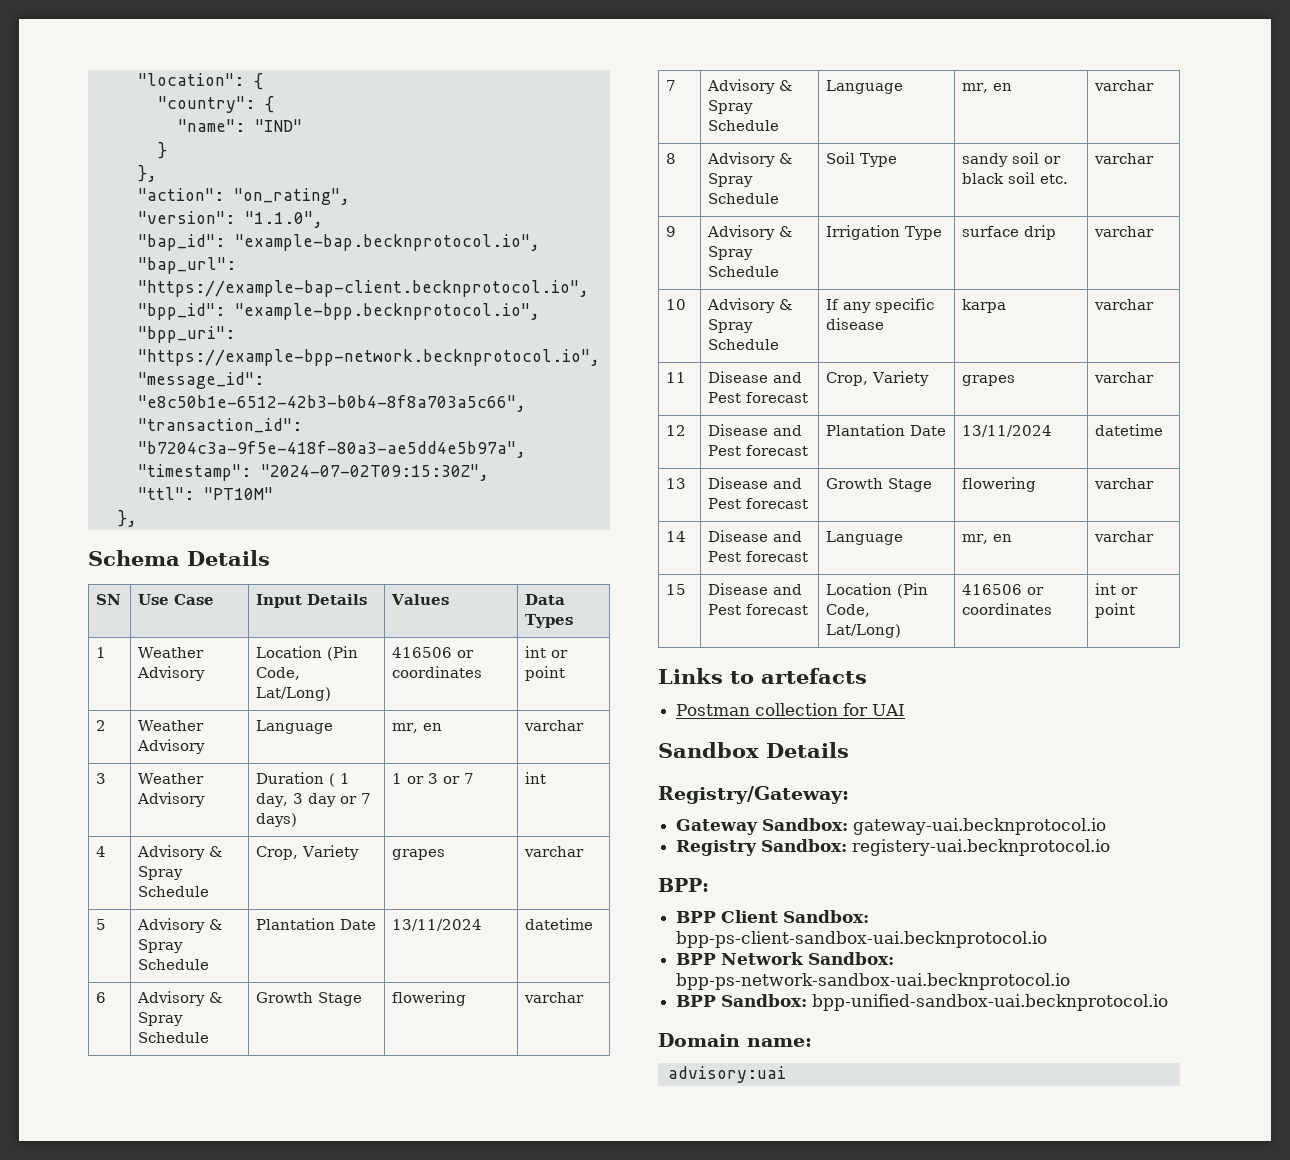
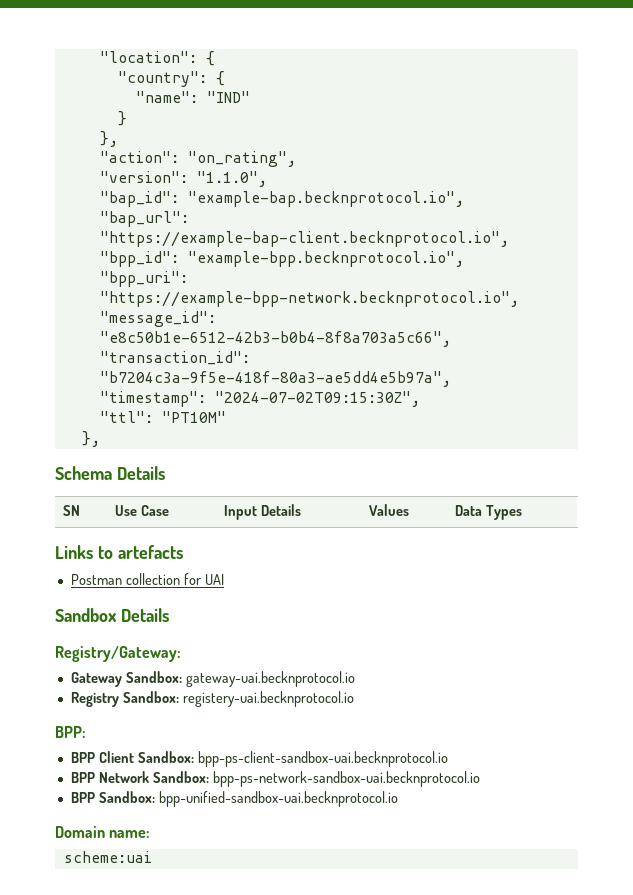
[96,647,107,658] [138,647,205,658] [137,666,206,681] [256,646,359,661] [256,667,301,680] [256,687,332,701] [392,647,475,658] [392,666,483,678] [525,646,569,658] [525,666,566,681] [96,720,107,731] [138,720,205,731] [137,739,206,754] [256,720,334,734] [392,723,443,733] [524,720,585,731] [96,773,107,784] [138,773,205,784] [137,792,206,807] [256,772,351,787] [256,793,372,807] [256,813,298,827] [392,773,475,784] [525,772,547,784] [96,846,107,857] [137,845,223,860] [138,866,184,880] [138,886,210,897] [256,845,360,860] [392,849,446,860] [524,846,585,857] [96,919,107,930] [137,918,223,933] [138,939,184,953] [138,959,210,970] [256,918,377,930] [392,919,483,931] [525,918,594,930] [96,992,107,1003] [137,991,223,1006] [138,1012,184,1026] [138,1032,210,1043] [256,992,363,1006] [392,991,467,1006] [524,992,585,1003] [666,80,677,91] [707,79,793,94] [708,100,754,114] [708,120,780,131] [826,80,904,94] [962,83,1013,93] [1094,80,1155,91] [666,153,677,164] [707,152,793,167] [708,173,754,187] [708,193,780,204] [826,152,898,167] [962,152,1062,167] [962,172,1069,184] [1094,153,1155,164] [666,226,677,237] [707,225,793,240] [708,246,754,260] [708,266,780,277] [826,225,943,240] [962,225,1057,240] [1094,226,1155,237] [666,299,687,310] [707,298,793,313] [708,319,754,333] [708,339,780,350] [826,298,935,313] [826,318,885,330] [962,299,1007,313] [1094,299,1155,310] [666,372,687,383] [708,371,803,383] [708,392,809,403] [826,371,930,386] [962,375,1016,386] [1094,372,1155,383] [666,425,687,436] [708,424,803,436] [708,445,809,456] [826,424,947,436] [962,425,1053,437] [1095,424,1164,436] [666,478,687,489] [708,477,803,489] [708,498,809,509] [826,478,933,492] [962,477,1037,492] [1094,478,1155,489] [666,531,687,542] [708,530,803,542] [708,551,809,562] [826,531,904,545] [962,534,1013,544] [1094,531,1155,542] [666,584,687,595] [708,583,803,595] [708,604,809,615] [826,583,929,598] [826,604,871,617] [826,624,902,638] [962,584,1045,595] [962,603,1053,615] [1095,583,1139,595] [1095,603,1136,618] // 1 | Weather Advisory | Location (Pin Code, Lat/Long) | 416506 or coordinates | int or point // 2 | Weather Advisory | Language | mr, en | varchar // 3 | Weather Advisory | Duration ( 1 day, 3 day or 7 days) | 1 or 3 or 7 | int // 4 | Advisory & Spray Schedule | Crop, Variety | grapes | varchar // 5 | Advisory & Spray Schedule | Plantation Date | 13/11/2024 | datetime // 6 | Advisory & Spray Schedule | Growth Stage | flowering | varchar // 7 | Advisory & Spray Schedule | Language | mr, en | varchar // 8 | Advisory & Spray Schedule | Soil Type | sandy soil or black soil etc. | varchar // 9 | Advisory & Spray Schedule | Irrigation Type | surface drip | varchar // 10 | Advisory & Spray Schedule | If any specific disease | karpa | varchar // 11 | Disease and Pest forecast | Crop, Variety | grapes | varchar // 12 | Disease and Pest forecast | Plantation Date | 13/11/2024 | datetime // 13 | Disease and Pest forecast | Growth Stage | flowering | varchar // 14 | Disease and Pest forecast | Language | mr, en | varchar // 15 | Disease and Pest forecast | Location (Pin Code, Lat/Long) | 416506 or coordinates | int or point -> (523, 512) none
[667,1066,786,1083] advisory:uai -> [63,851,152,863] scheme:uai

